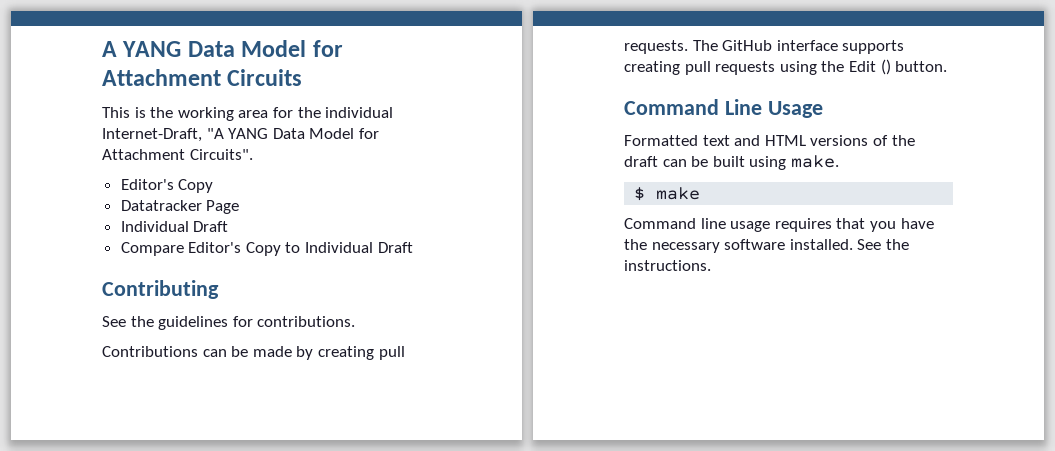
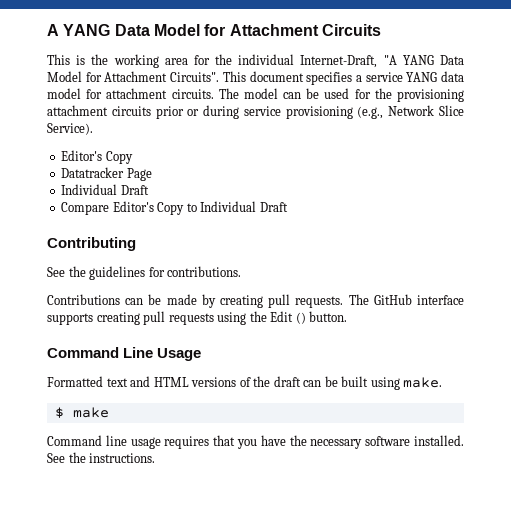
(253, 154) none -> [222,71,464,85] [47,88,465,102] [47,105,464,119] [47,123,93,135] This document specifies a service YANG data model for attachment circuits. The model can be used for the provisioning attachment circuits prior or during service provisioning (e.g., Network Slice Service).

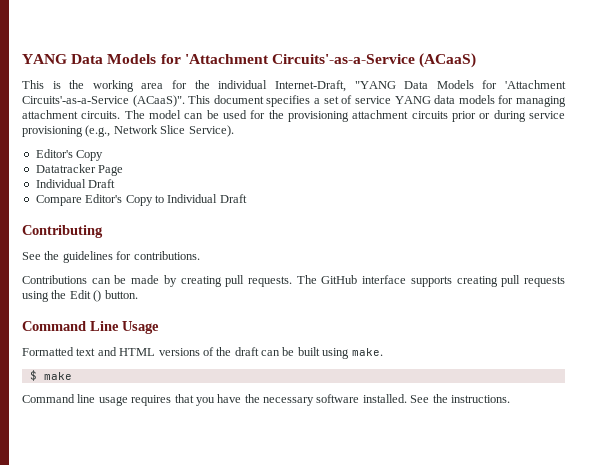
[47,24,381,36] A YANG Data Model for Attachment Circuits -> [22,53,477,68] YANG Data Models for 'Attachment Circuits'-as-a-Service (ACaaS)
[383,55,465,65] [47,71,220,82] "A YANG Data Model for Attachment Circuits". -> [354,80,567,89] [22,95,185,107] "YANG Data Models for 'Attachment Circuits'-as-a-Service (ACaaS)".
(362, 78) none -> [323,95,353,104] set of
[47,88,103,99] model for -> [458,95,567,107] models for managing

